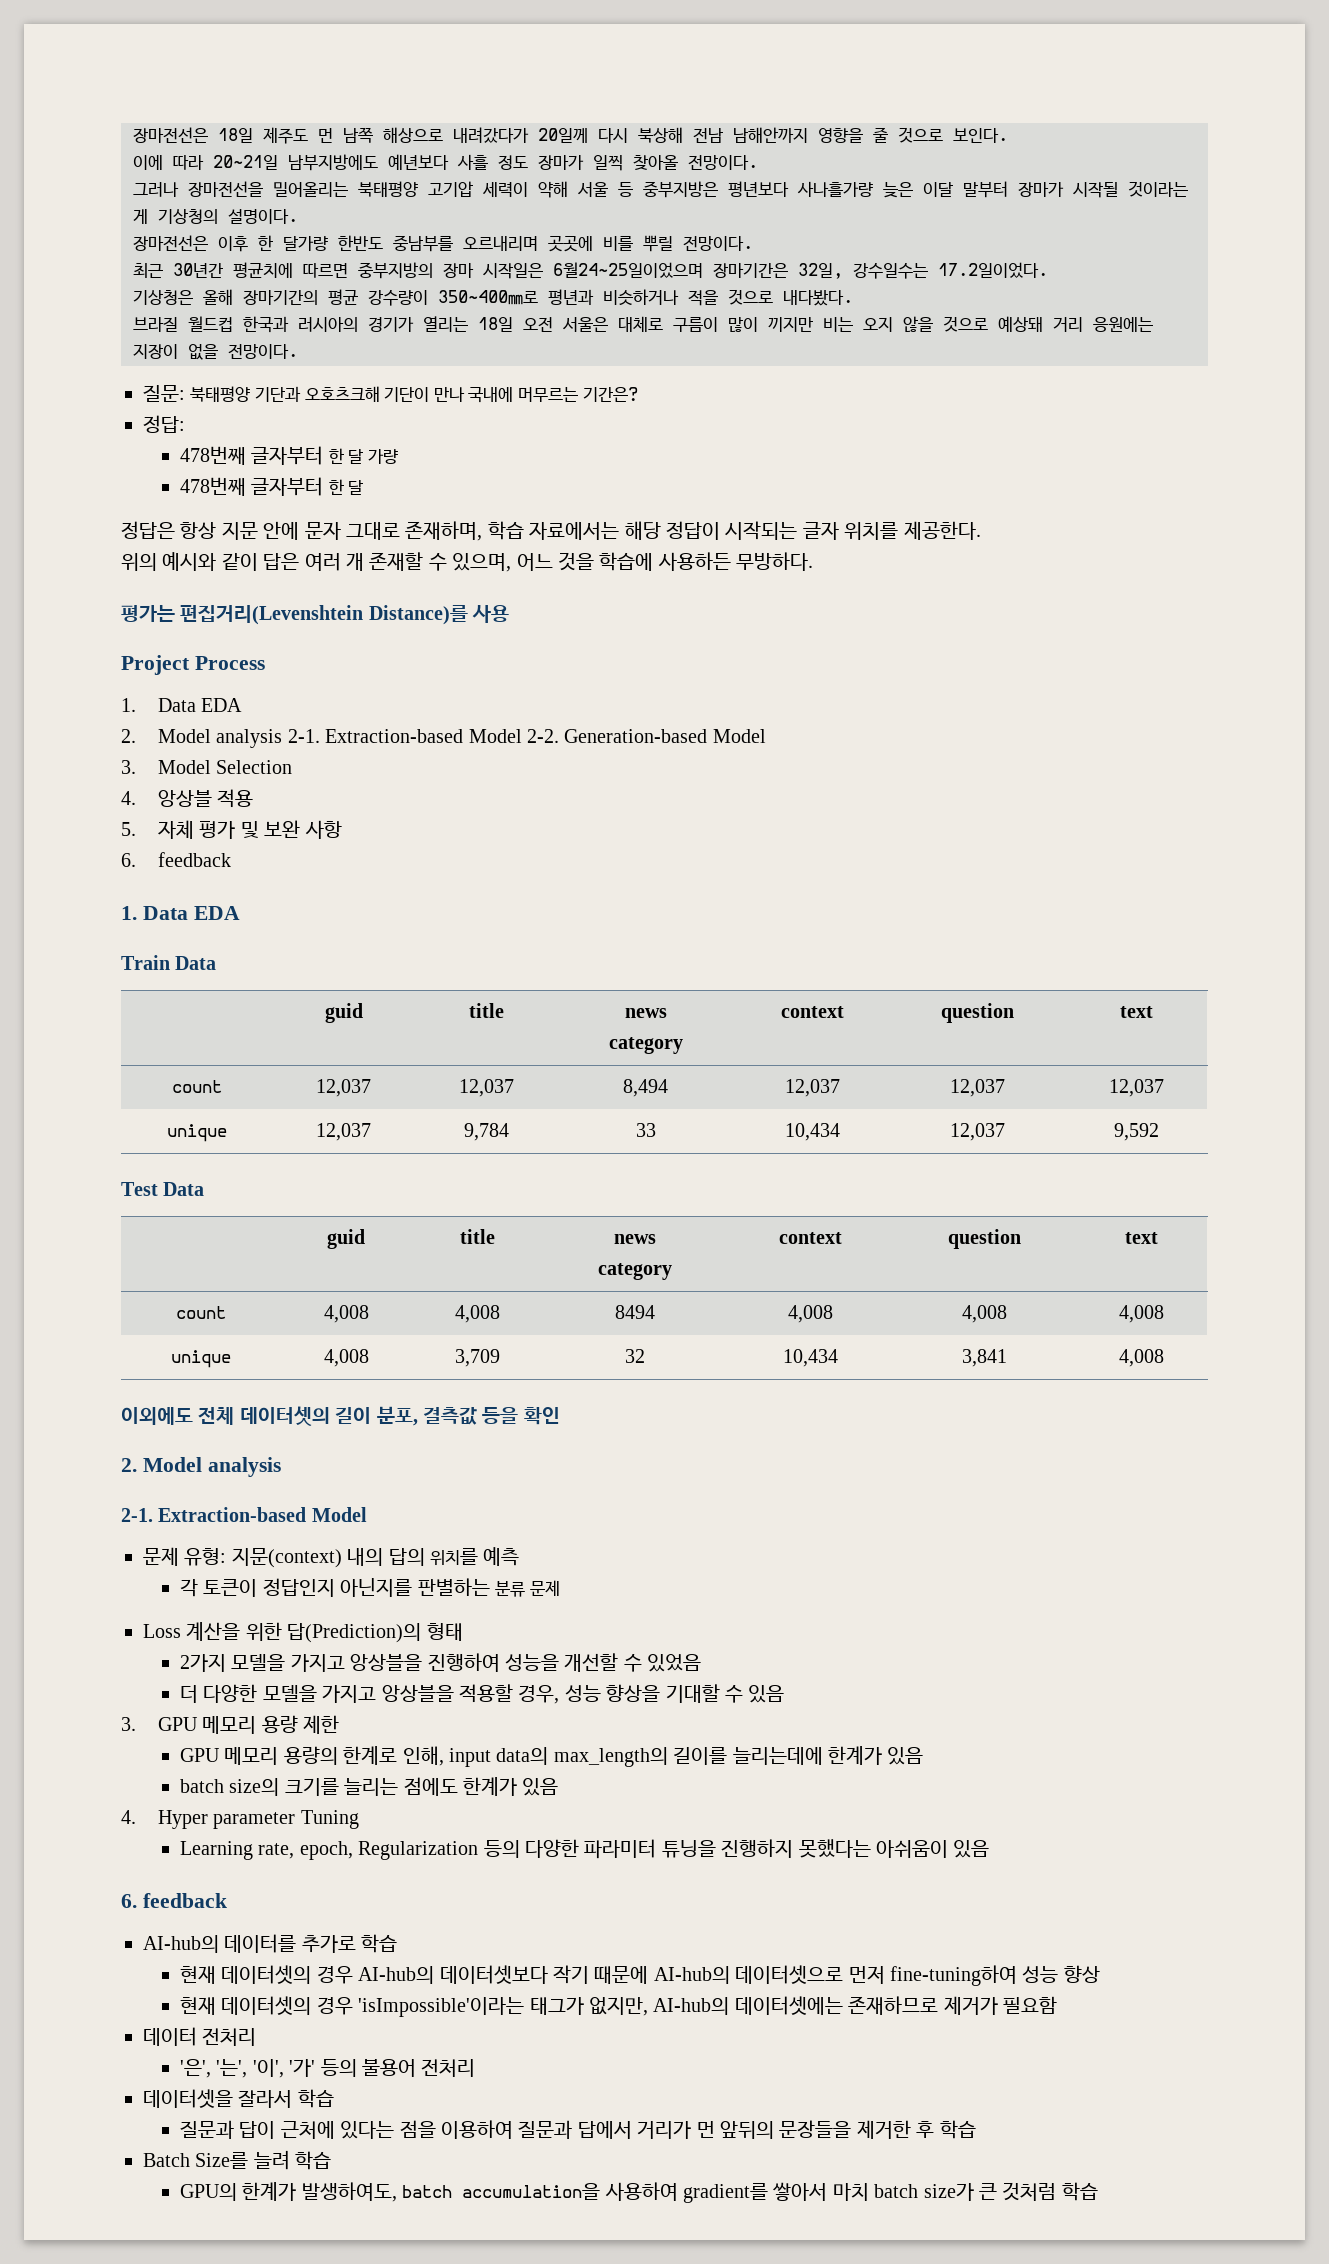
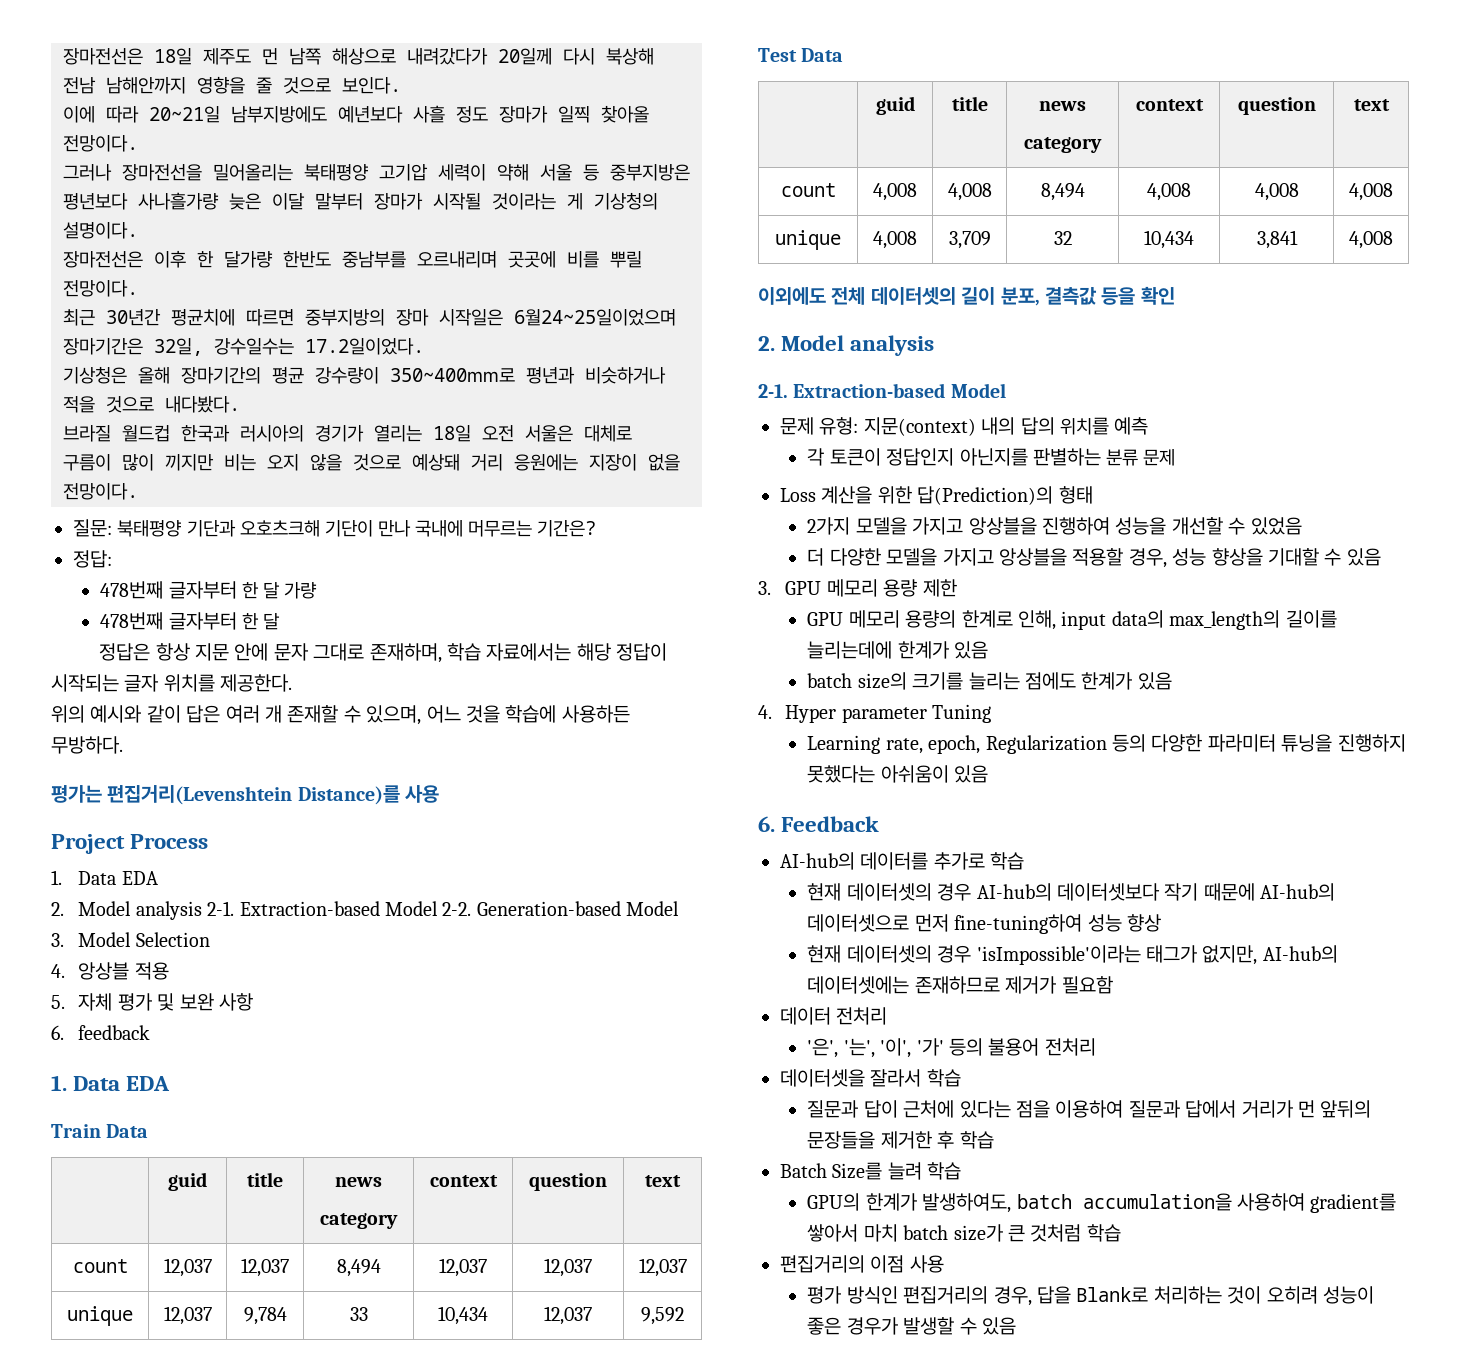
[615,1305,655,1319] 8494 -> [1040,183,1085,201] 8,494
[142,1893,227,1908] feedback -> [781,816,880,832] Feedback
(1098, 2191) none -> [780,1255,944,1273] [807,1286,1374,1306] [807,1317,1016,1335] // 편집거리의 이점 사용 // 평가 방식인 편집거리의 경우, 답을 Blank로 처리하는 것이 오히려 성능이 좋은 경우가 발생할 수 있음

